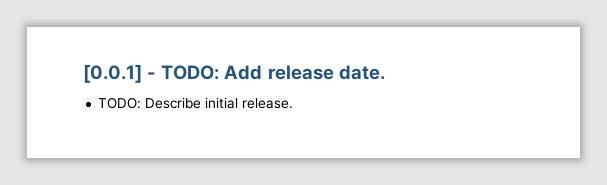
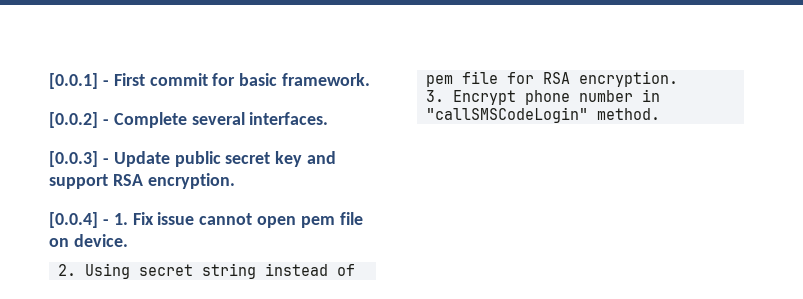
[161,65,385,80] [98,97,294,109] TODO: Add release date. // TODO: Describe initial release. -> [113,73,371,86] [49,112,329,128] [49,151,337,167] [49,173,235,189] [49,212,363,228] [49,234,128,247] [58,263,356,279] [426,71,679,87] [426,89,661,105] [426,107,661,123] First commit for basic framework. // [0.0.2] - Complete several interfaces. // [0.0.3] - Update public secret key and support RSA encryption. // [0.0.4] - 1. Fix issue cannot open pem file on device. // 2. Using secret string instead of pem file for RSA encryption. // 3. Encrypt phone number in "callSMSCodeLogin" method.

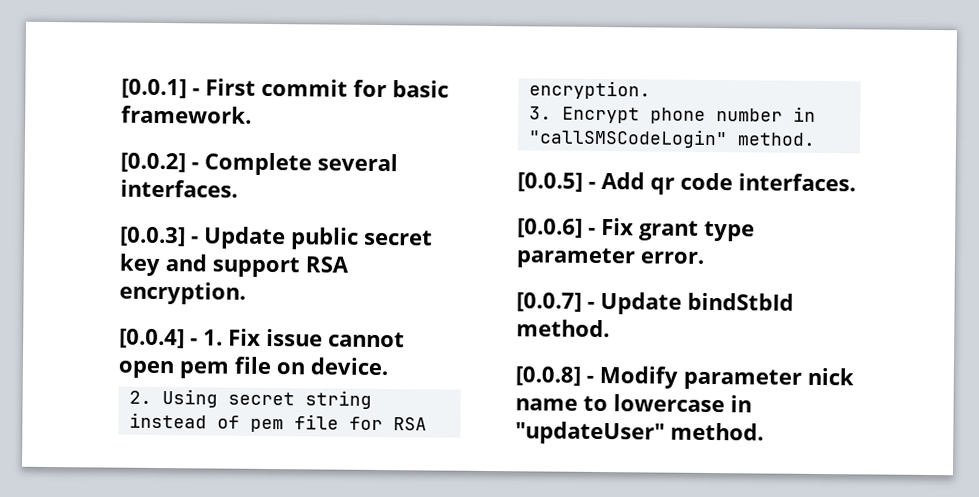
(661, 114) none -> [517,172,856,195] [517,218,755,242] [516,247,704,269] [516,292,794,315] [516,319,610,338] [515,366,854,390] [515,394,752,413] [515,421,764,445] // [0.0.5] - Add qr code interfaces. // [0.0.6] - Fix grant type parameter error. // [0.0.7] - Update bindStbId method. // [0.0.8] - Modify parameter nick name to lowercase in "updateUser" method.

